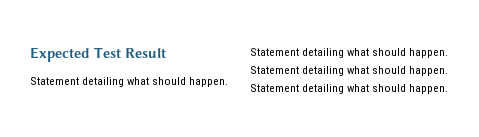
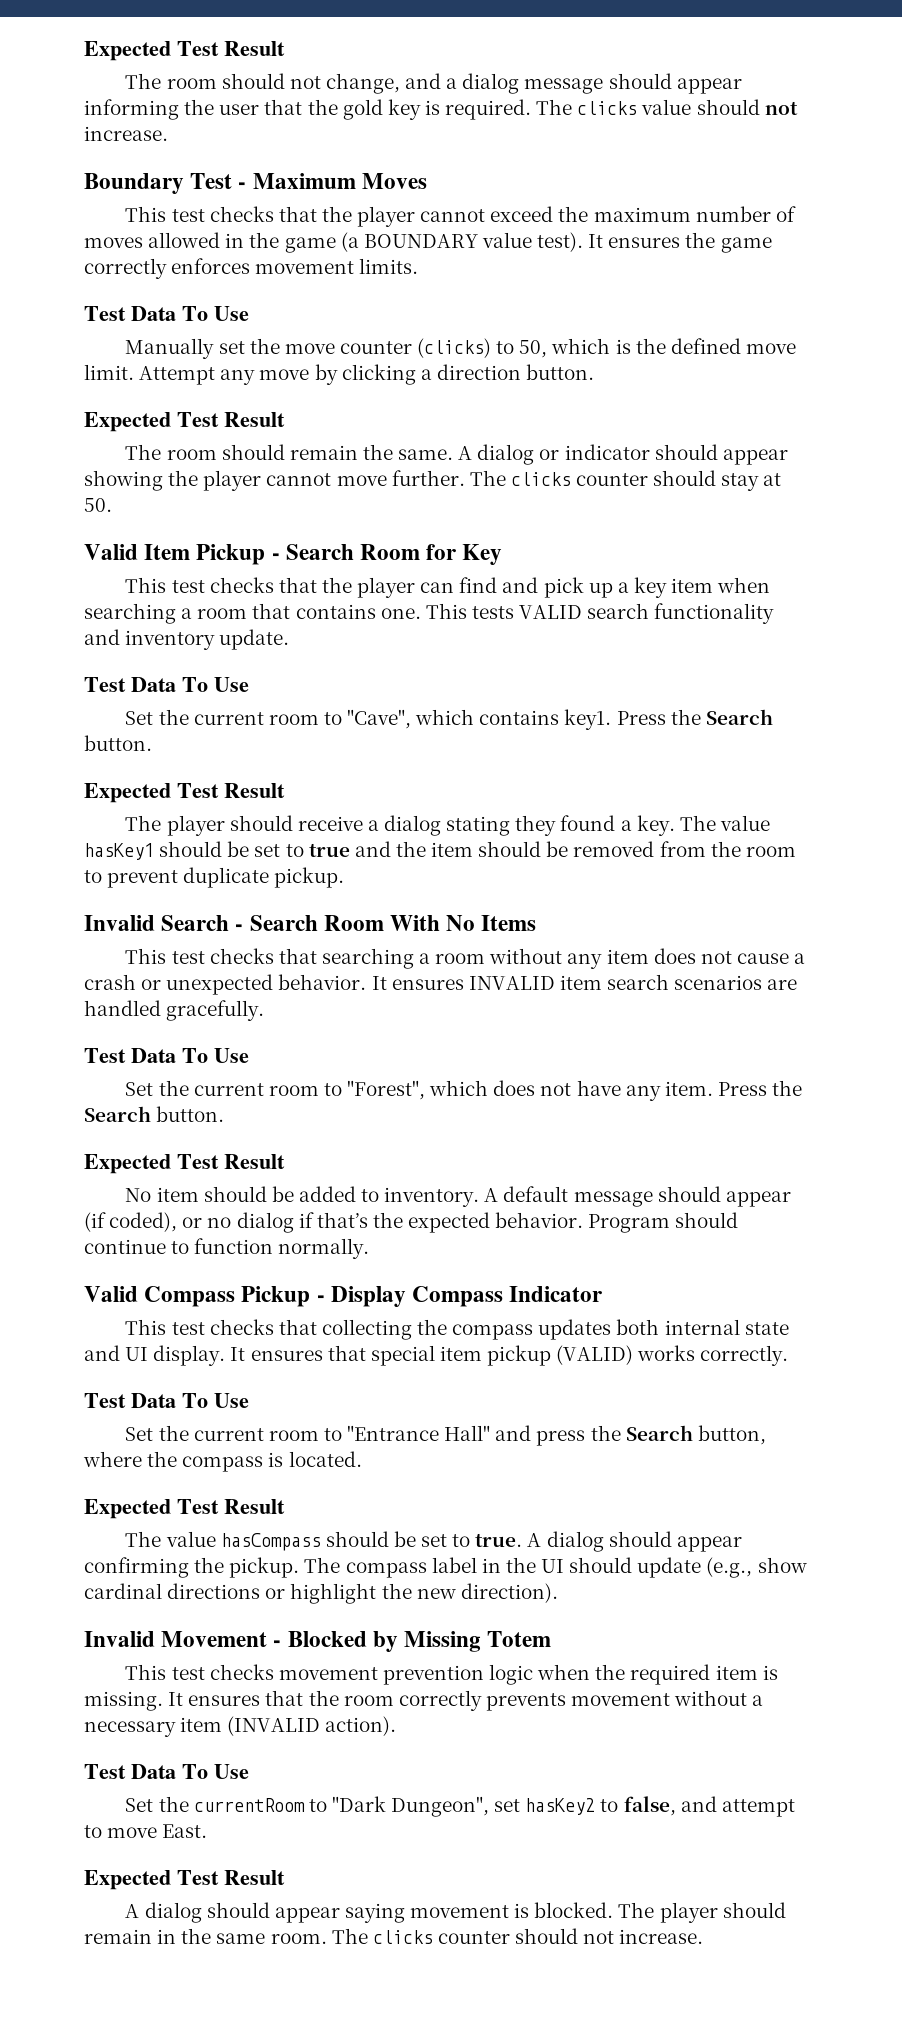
[30,47,166,62] [30,77,229,87] [250,48,449,58] [250,66,449,76] [250,84,449,94] Expected Test Result // Statement detailing what should happen. Statement detailing what should happen. Statement detailing what should happen. Statement detailing what should happen. -> [84,41,285,61] [125,73,742,94] [84,99,798,120] [84,126,168,141] [84,173,427,194] [125,206,796,227] [84,232,772,253] [84,258,419,279] [84,306,249,321] [125,338,796,359] [84,364,595,385] [84,412,285,432] [125,444,788,465] [84,470,782,491] [84,498,112,512] [84,544,503,565] [125,577,771,598] [84,603,775,624] [84,629,290,650] [84,677,249,692] [125,709,773,730] [84,735,152,751] [84,783,285,803] [125,815,770,836] [84,841,796,860] [84,867,345,888] [84,915,537,931] [125,948,806,969] [84,974,798,995] [84,1000,265,1021] [84,1048,249,1063] [125,1080,803,1101] [84,1106,225,1122] [84,1154,285,1174] [125,1186,791,1207] [84,1212,739,1233] [84,1238,370,1259] [84,1286,603,1307] [125,1319,789,1340] [84,1345,789,1366] [84,1393,249,1408] [125,1425,766,1446] [83,1451,362,1472] [84,1499,285,1519] [125,1531,742,1552] [84,1557,807,1578] [84,1583,558,1604] [84,1631,552,1652] [125,1664,778,1685] [84,1690,764,1711] [84,1716,397,1737] [84,1764,249,1779] [125,1796,795,1817] [84,1824,208,1838] [84,1870,285,1890] [125,1902,786,1923] [84,1928,704,1944] Expected Test Result // The room should not change, and a dialog message should appear informing the user that the gold key is required. The clicks value should not increase. // Boundary Test - Maximum Moves // This test checks that the player cannot exceed the maximum number of moves allowed in the game (a BOUNDARY value test). It ensures the game correctly enforces movement limits. // Test Data To Use // Manually set the move counter (clicks) to 50, which is the defined move limit. Attempt any move by clicking a direction button. // Expected Test Result // The room should remain the same. A dialog or indicator should appear showing the player cannot move further. The clicks counter should stay at 50. // Valid Item Pickup - Search Room for Key // This test checks that the player can find and pick up a key item when searching a room that contains one. This tests VALID search functionality and inventory update. // Test Data To Use // Set the current room to "Cave", which contains key1. Press the Search button. // Expected Test Result // The player should receive a dialog stating they found a key. The value hasKey1 should be set to true and the item should be removed from the room to prevent duplicate pickup. // Invalid Search - Search Room With No Items // This test checks that searching a room without any item does not cause a crash or unexpected behavior. It ensures INVALID item search scenarios are handled gracefully. // Test Data To Use // Set the current room to "Forest", which does not have any item. Press the Search button. // Expected Test Result // No item should be added to inventory. A default message should appear (if coded), or no dialog if that’s the expected behavior. Program should continue to function normally. // Valid Compass Pickup - Display Compass Indicator // This test checks that collecting the compass updates both internal state and UI display. It ensures that special item pickup (VALID) works correctly. // Test Data To Use // Set the current room to "Entrance Hall" and press the Search button, where the compass is located. // Expected Test Result // The value hasCompass should be set to true. A dialog should appear confirming the pickup. The compass label in the UI should update (e.g., show cardinal directions or highlight the new direction). // Invalid Movement - Blocked by Missing Totem // This test checks movement prevention logic when the required item is missing. It ensures that the room correctly prevents movement without a necessary item (INVALID action). // Test Data To Use // Set the currentRoom to "Dark Dungeon", set hasKey2 to false, and attempt to move East. // Expected Test Result // A dialog should appear saying movement is blocked. The player should remain in the same room. The clicks counter should not increase.

